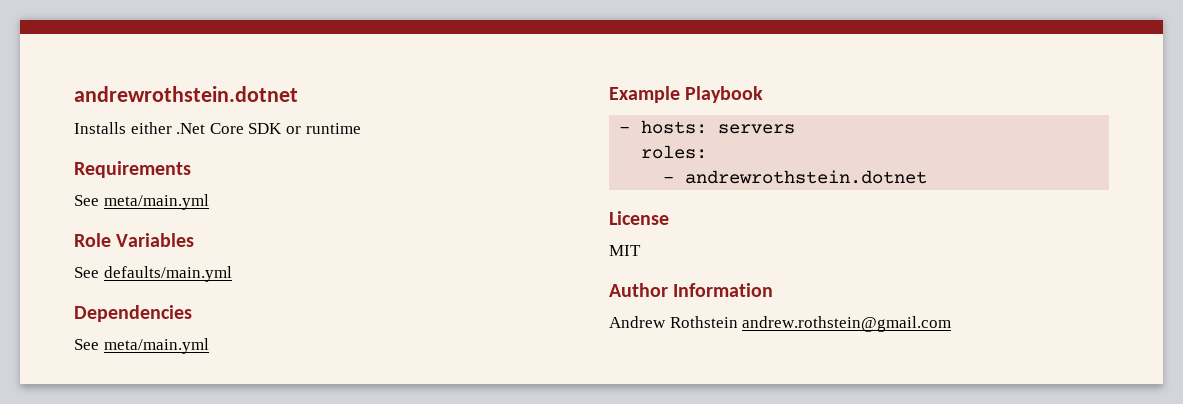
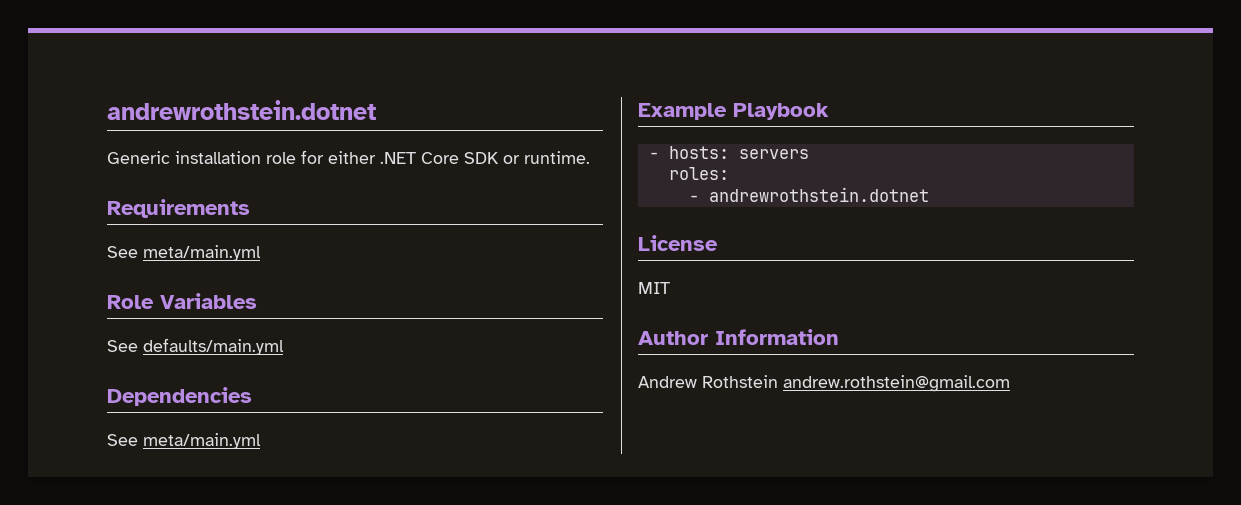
[74,86,298,102] [74,122,206,134] andrewrothstein.dotnet // Installs either .Net -> [107,100,376,120] [107,150,416,164] andrewrothstein.dotnet // Generic installation role for either .NET
[305,123,361,134] runtime -> [524,151,590,164] runtime.

